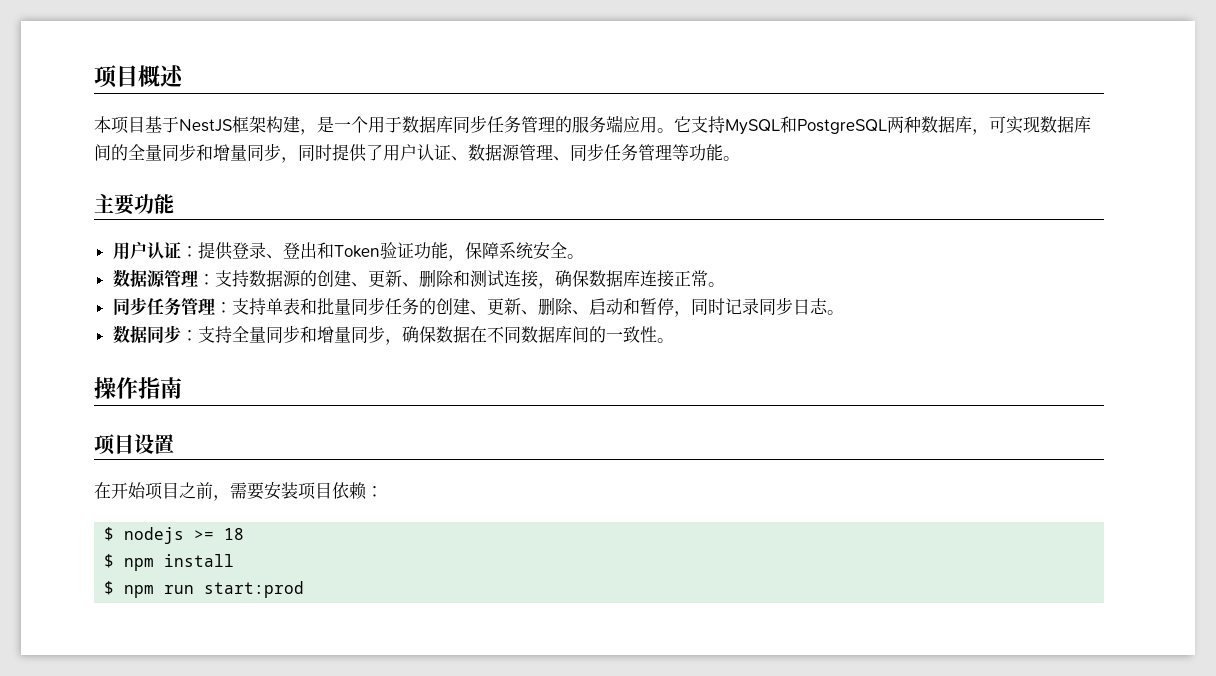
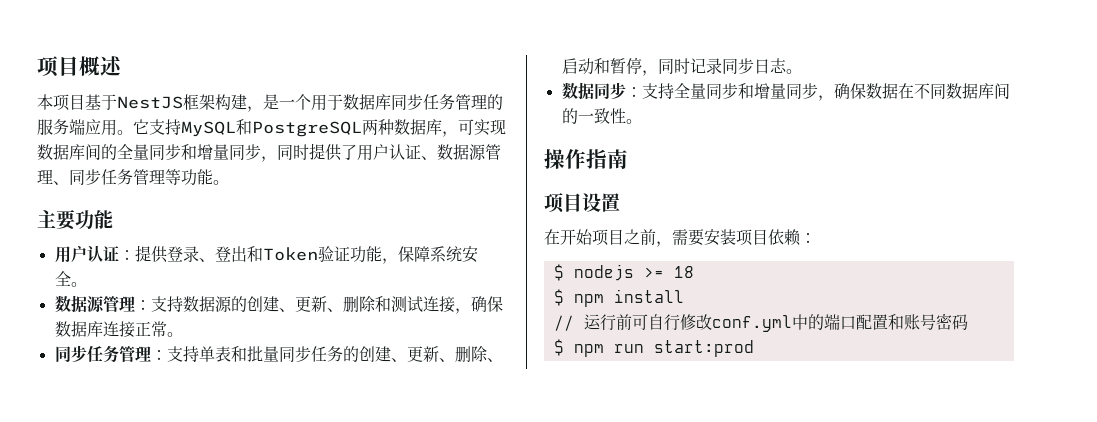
(235, 560) none -> [553,313,968,332] // // 运行前可自行修改conf.yml中的端口配置和账号密码

